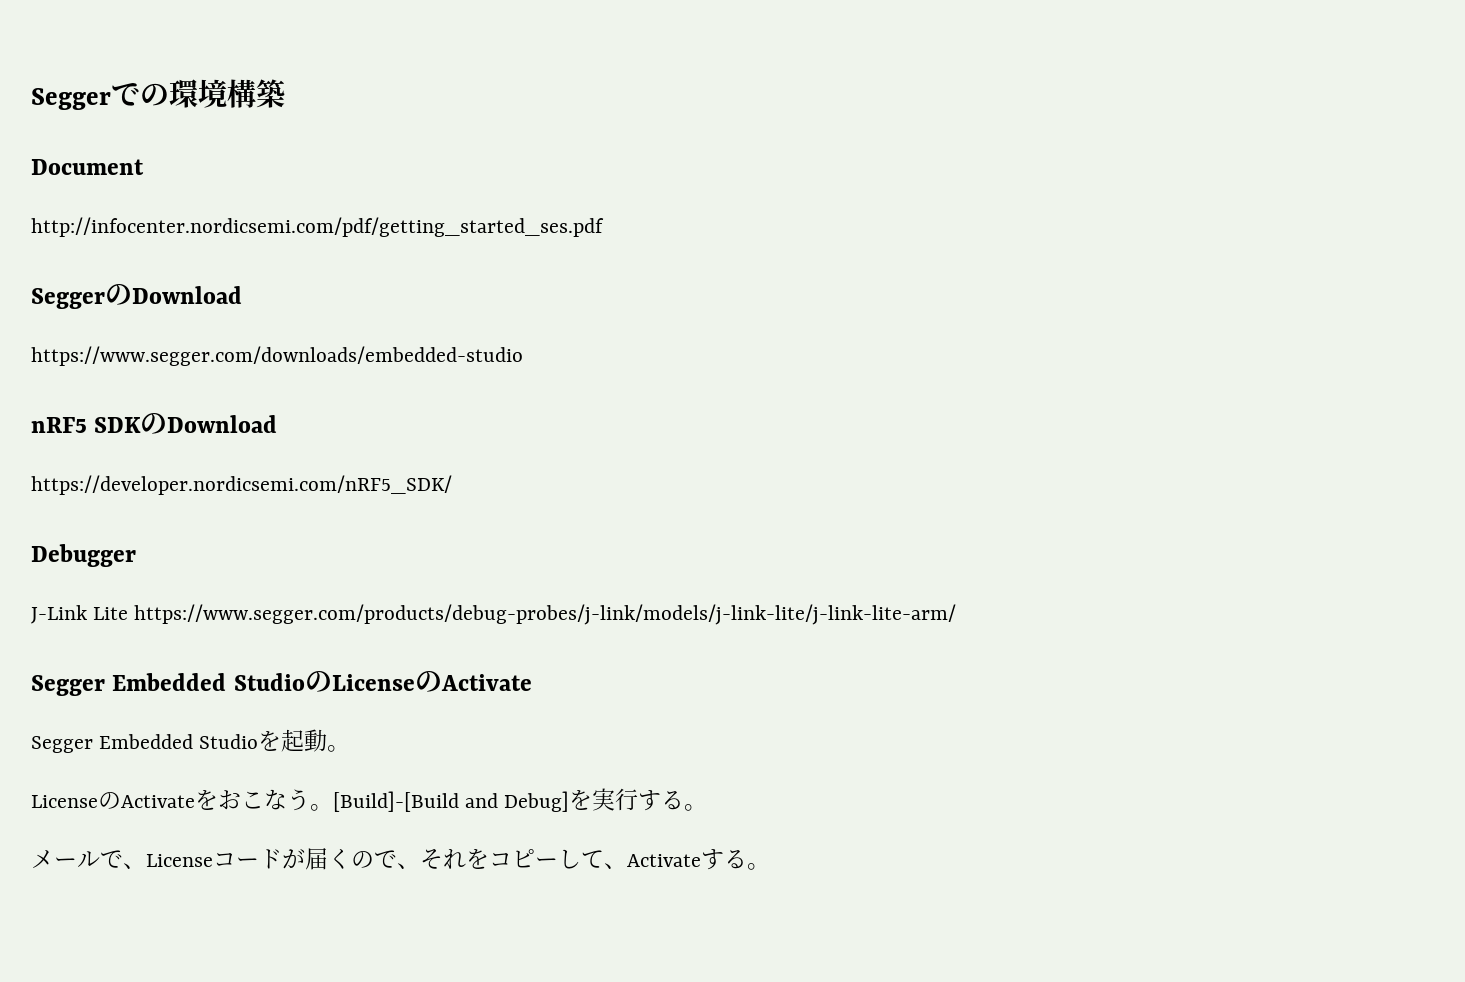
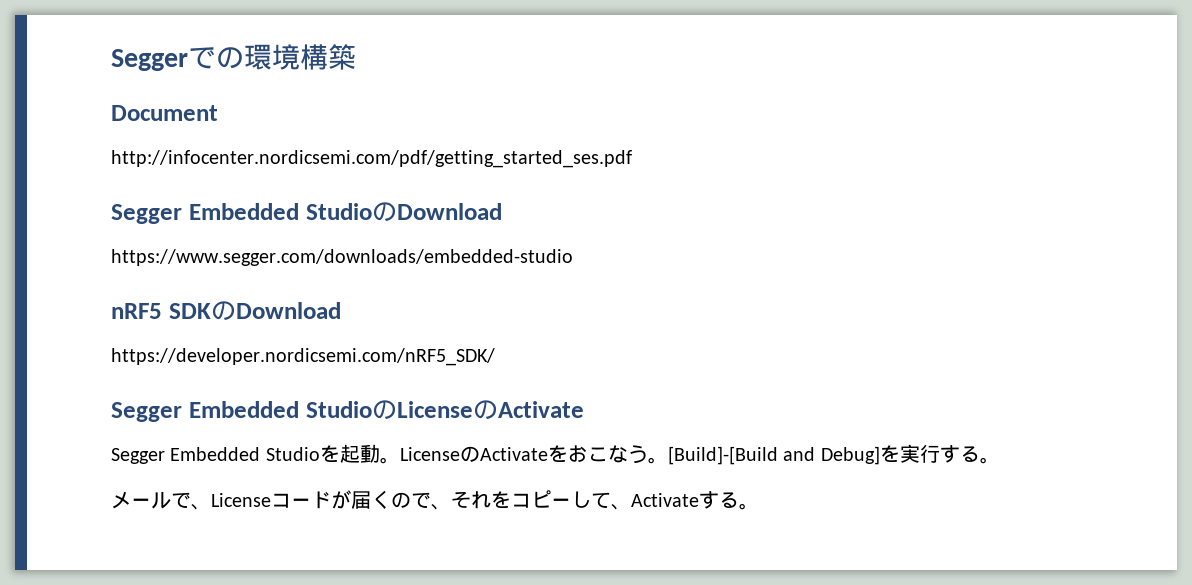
(105, 298) none -> [188,203,372,220] Embedded Studio
[31,544,136,567] [31,604,957,625] // Debugger // J-Link Lite https://www.segger.com/products/debug-probes/j-link/models/j-link-lite/j-link-lite-arm/ -> (495, 357) none
(351, 748) // -> (400, 460) none

